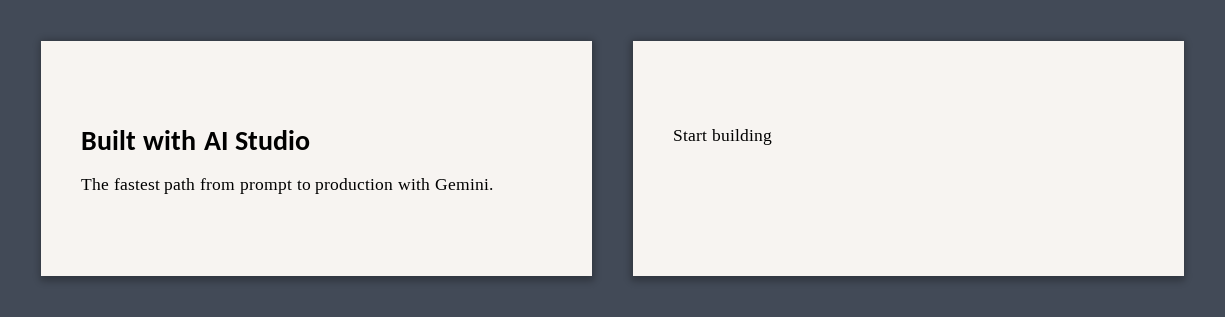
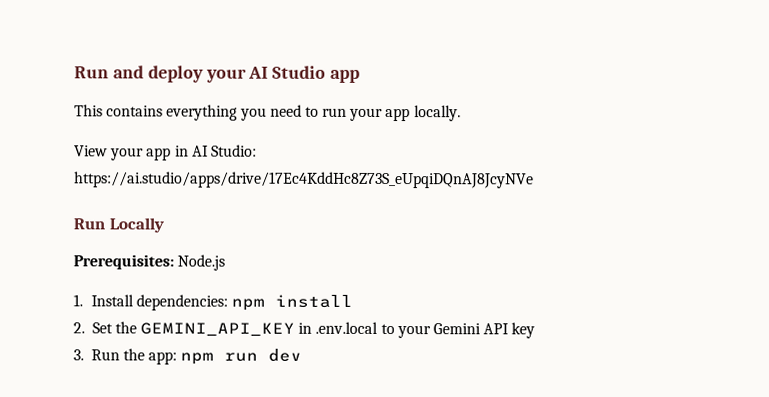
[81,130,311,150] [81,178,493,194] [673,129,772,145] Built with AI Studio // The fastest path from prompt to production with Gemini. // Start building -> [74,65,361,83] [74,104,461,122] [74,144,257,161] [74,171,534,189] [73,217,164,233] [73,254,226,271] [73,294,353,311] [73,321,536,339] [73,348,303,365] Run and deploy your AI Studio app // This contains everything you need to run your app locally. // View your app in AI Studio: https://ai.studio/apps/drive/17Ec4KddHc8Z73S_eUpqiDQnAJ8JcyNVe // Run Locally // Prerequisites: Node.js // 1. Install dependencies: npm install // 2. Set the GEMINI_API_KEY in .env.local to your Gemini API key // 3. Run the app: npm run dev

